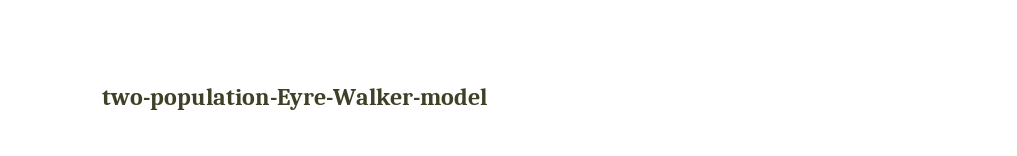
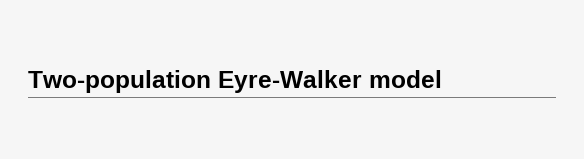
[102,88,487,110] two-population-Eyre-Walker-model -> [28,70,442,93] Two-population Eyre-Walker model

